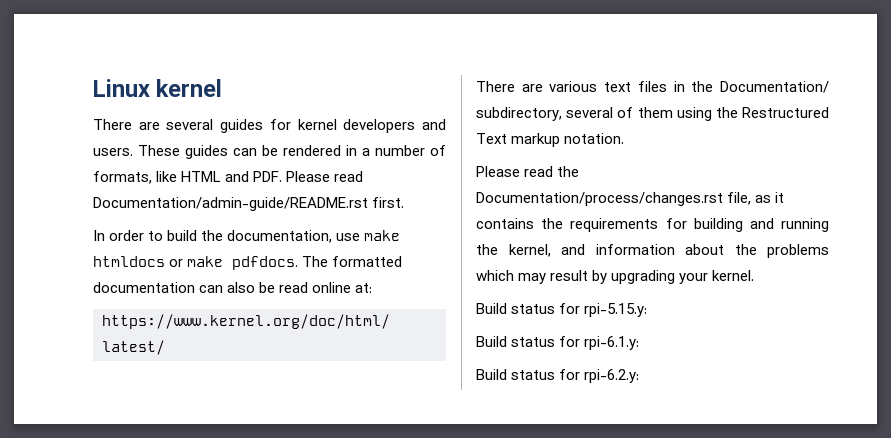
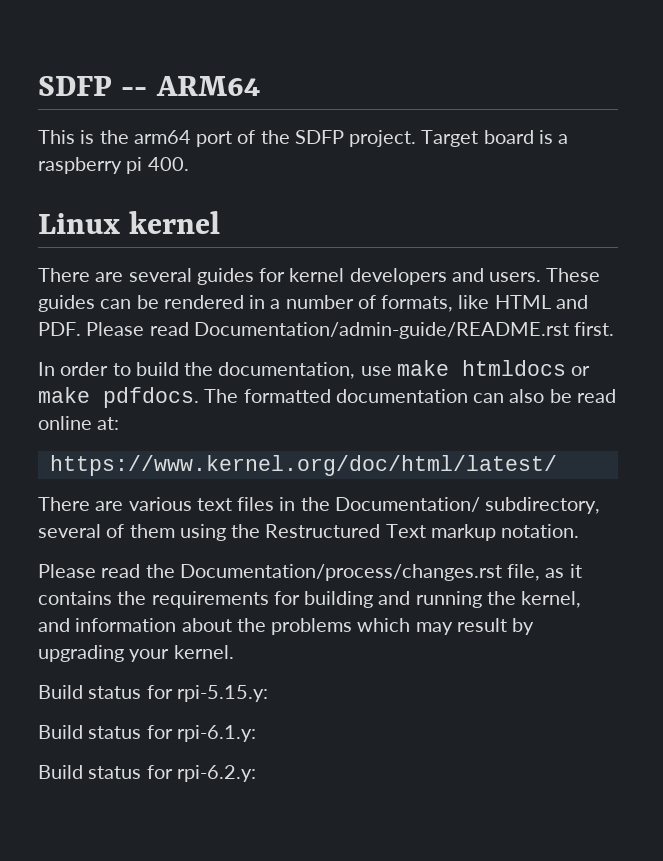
(93, 88) none -> [38,76,260,96] [38,130,569,147] [38,157,189,174] SDFP -- ARM64 // This is the arm64 port of the SDFP project. Target board is a raspberry pi 400. //

